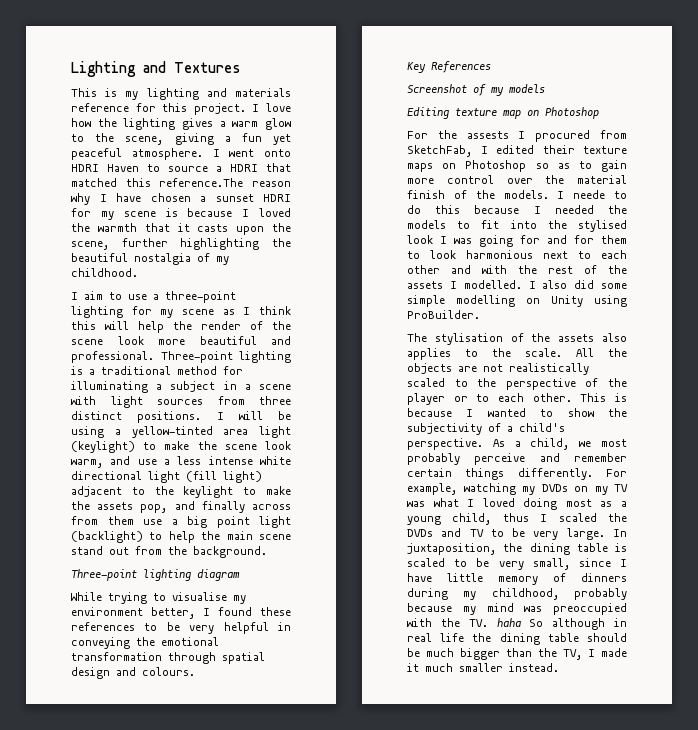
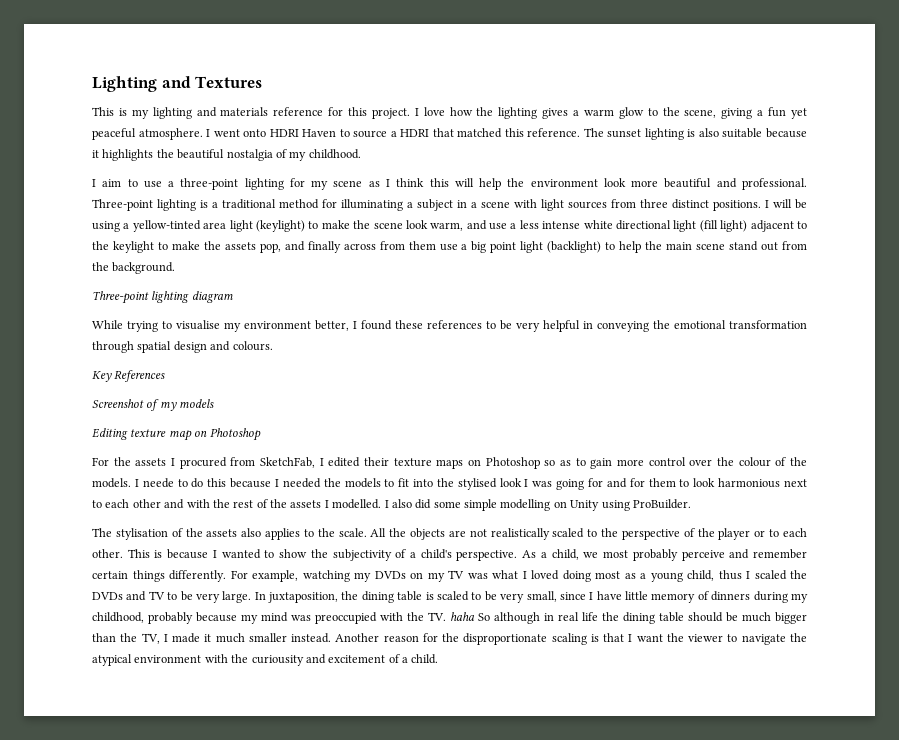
[159,178,291,187] [71,193,291,205] [71,208,291,220] [71,223,291,235] [71,238,260,250] reference.The reason why I have chosen a sunset HDRI for my scene is because I loved the warmth that it casts upon the scene, further highlighting -> [527,128,807,140] [92,149,154,161] reference. The sunset lighting is also suitable because it highlights
[201,321,291,330] [71,339,103,345] render of the scene -> [530,179,598,187] environment
[466,131,509,139] assests -> [135,458,167,466] assets
[577,175,627,184] [407,190,445,199] material finish -> [738,457,771,467] colour
(559, 667) none -> [335,633,807,645] [92,654,439,666] Another reason for the disproportionate scaling is that I want the viewer to navigate the atypical environment with the curiousity and excitement of a child.

